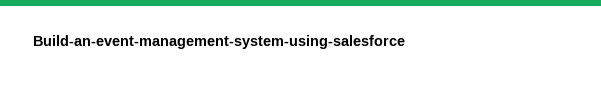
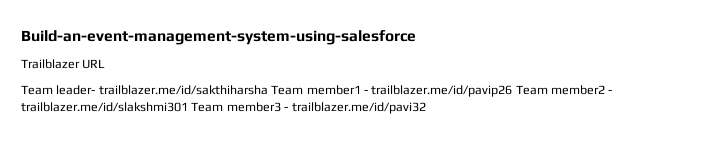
(405, 42) none -> [21,59,106,69] [21,85,613,97] [21,102,426,114] // Trailblazer URL // Team leader- trailblazer.me/id/sakthiharsha Team member1 - trailblazer.me/id/pavip26 Team member2 - trailblazer.me/id/slakshmi301 Team member3 - trailblazer.me/id/pavi32

